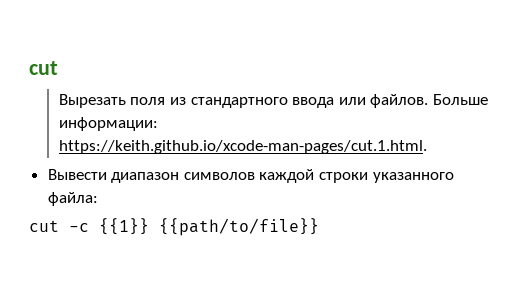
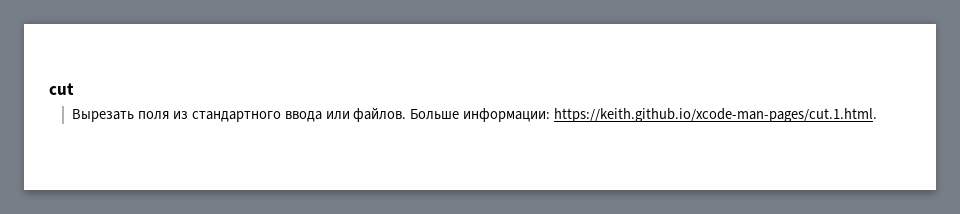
[47,169,454,183] [47,192,98,206] [29,218,319,236] // Вывести диапазон символов каждой строки указанного файла: // cut -c {{1}} {{path/to/file}} -> (878, 115) none

